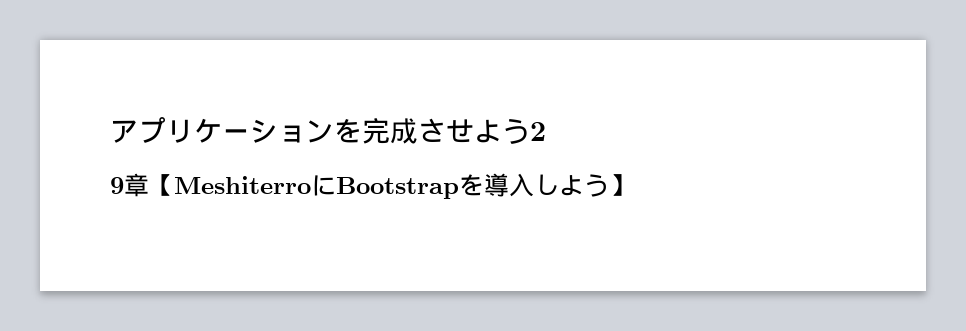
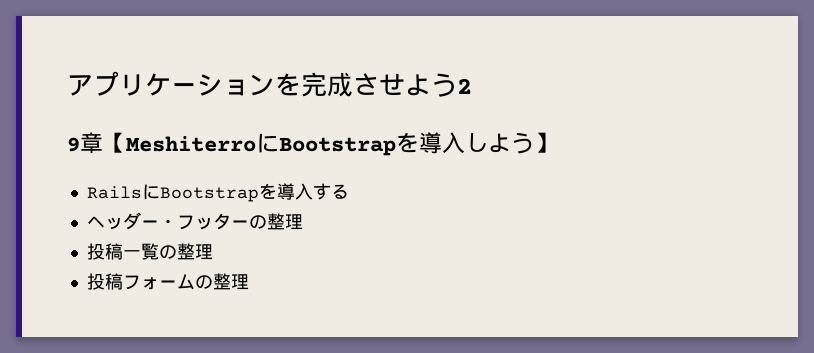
(634, 185) none -> [86,183,349,202] [86,212,303,230] [86,243,213,260] [86,273,249,290] // RailsにBootstrapを導入する // ヘッダー・フッターの整理 // 投稿一覧の整理 // 投稿フォームの整理

